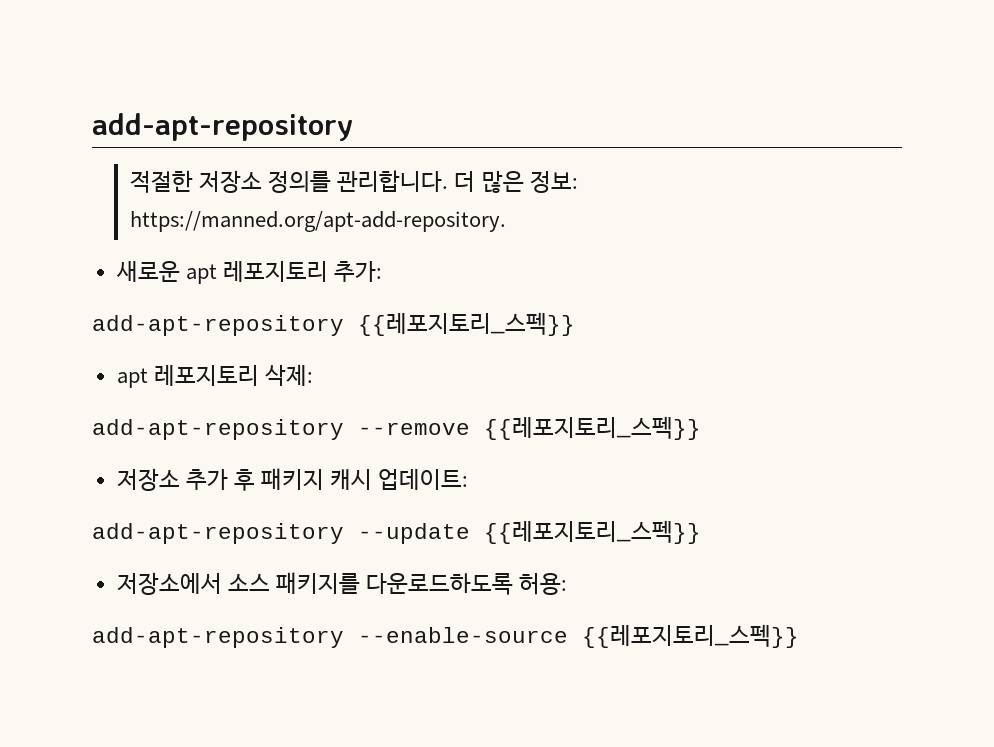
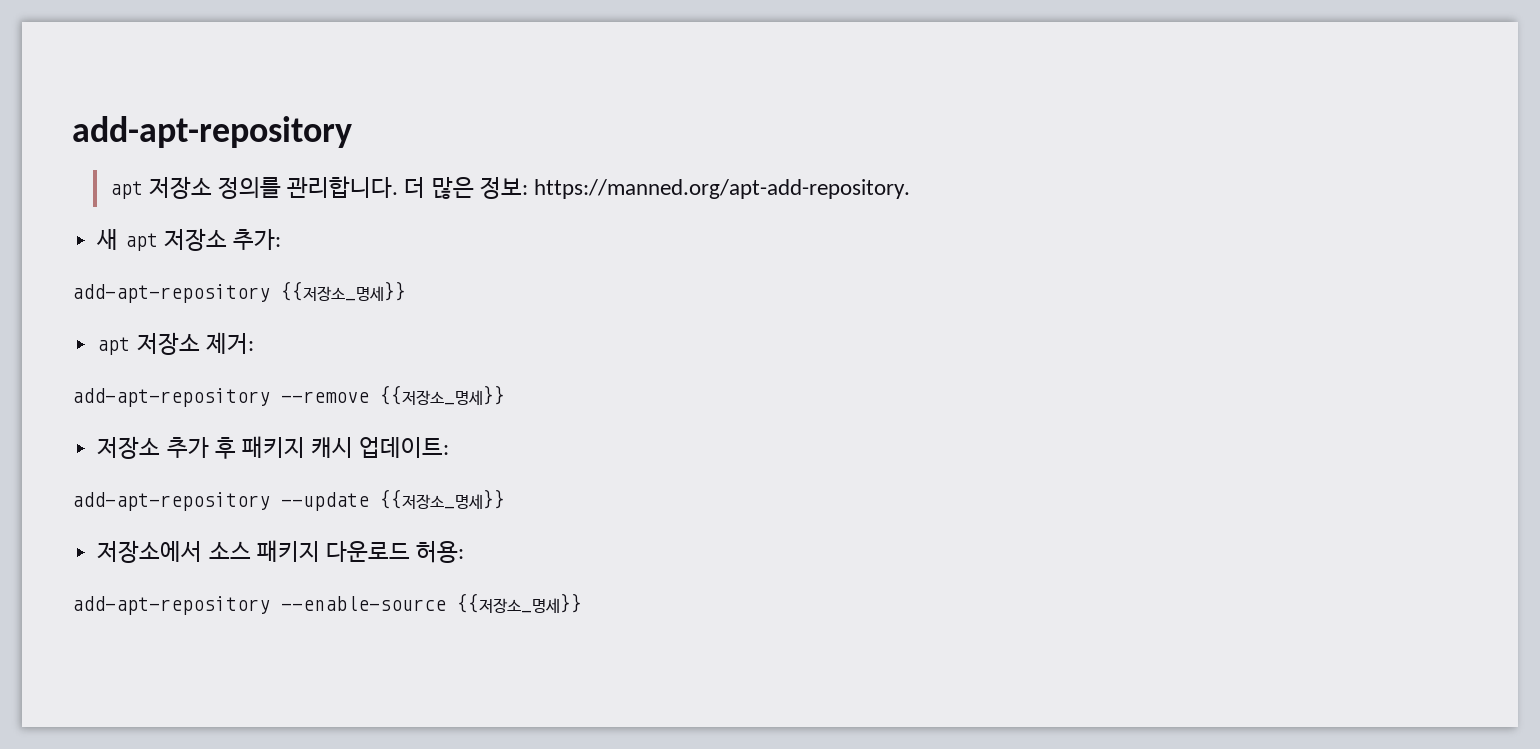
[130,170,194,193] 적절한 -> [109,181,143,199] apt
[115,261,328,284] 새로운 apt 레포지토리 -> [96,228,227,251] 새 apt 저장소
[358,312,575,336] [116,364,313,388] {{레포지토리_스펙}} // apt 레포지토리 삭제: -> [281,281,406,301] [97,332,254,355] {{저장소_명세}} // apt 저장소 제거:
[484,416,701,440] {{레포지토리_스펙}} -> [380,385,505,405] {{저장소_명세}}
[484,520,701,544] {{레포지토리_스펙}} -> [380,489,505,509] {{저장소_명세}}
[275,572,513,595] 패키지를 다운로드하도록 -> [256,540,410,562] 패키지 다운로드
[582,624,799,648] {{레포지토리_스펙}} -> [457,593,582,613] {{저장소_명세}}

